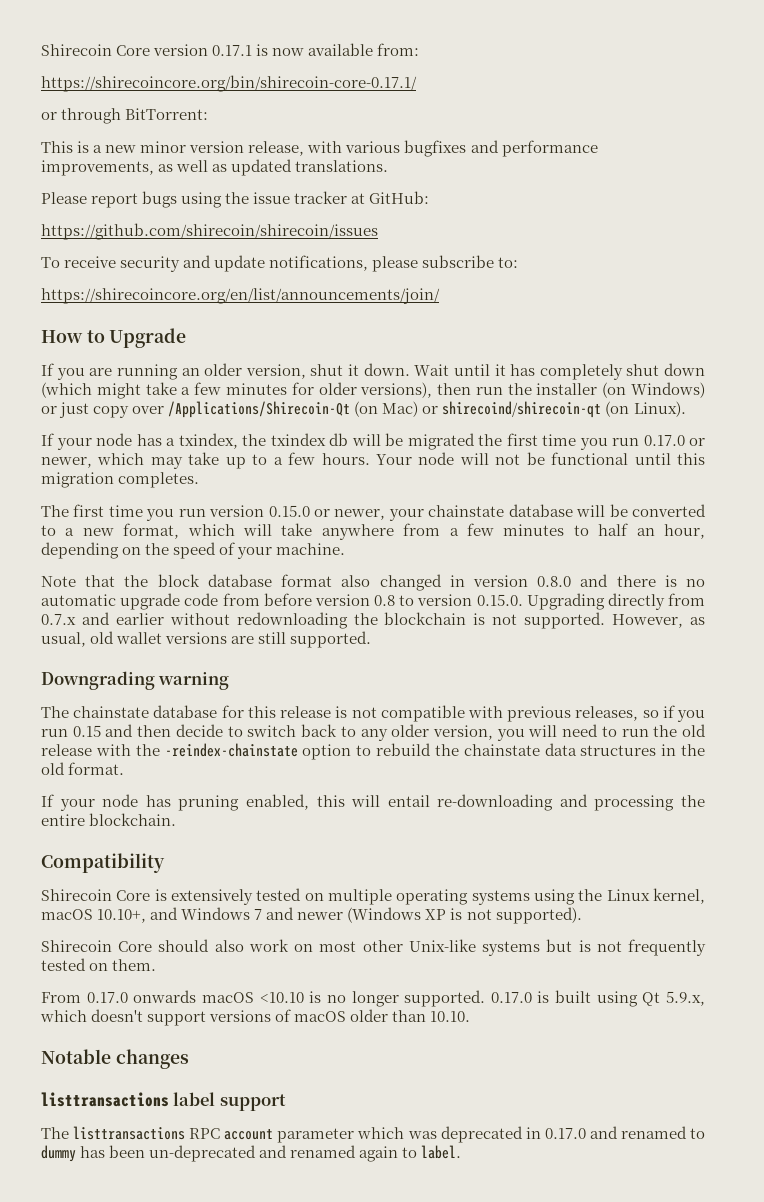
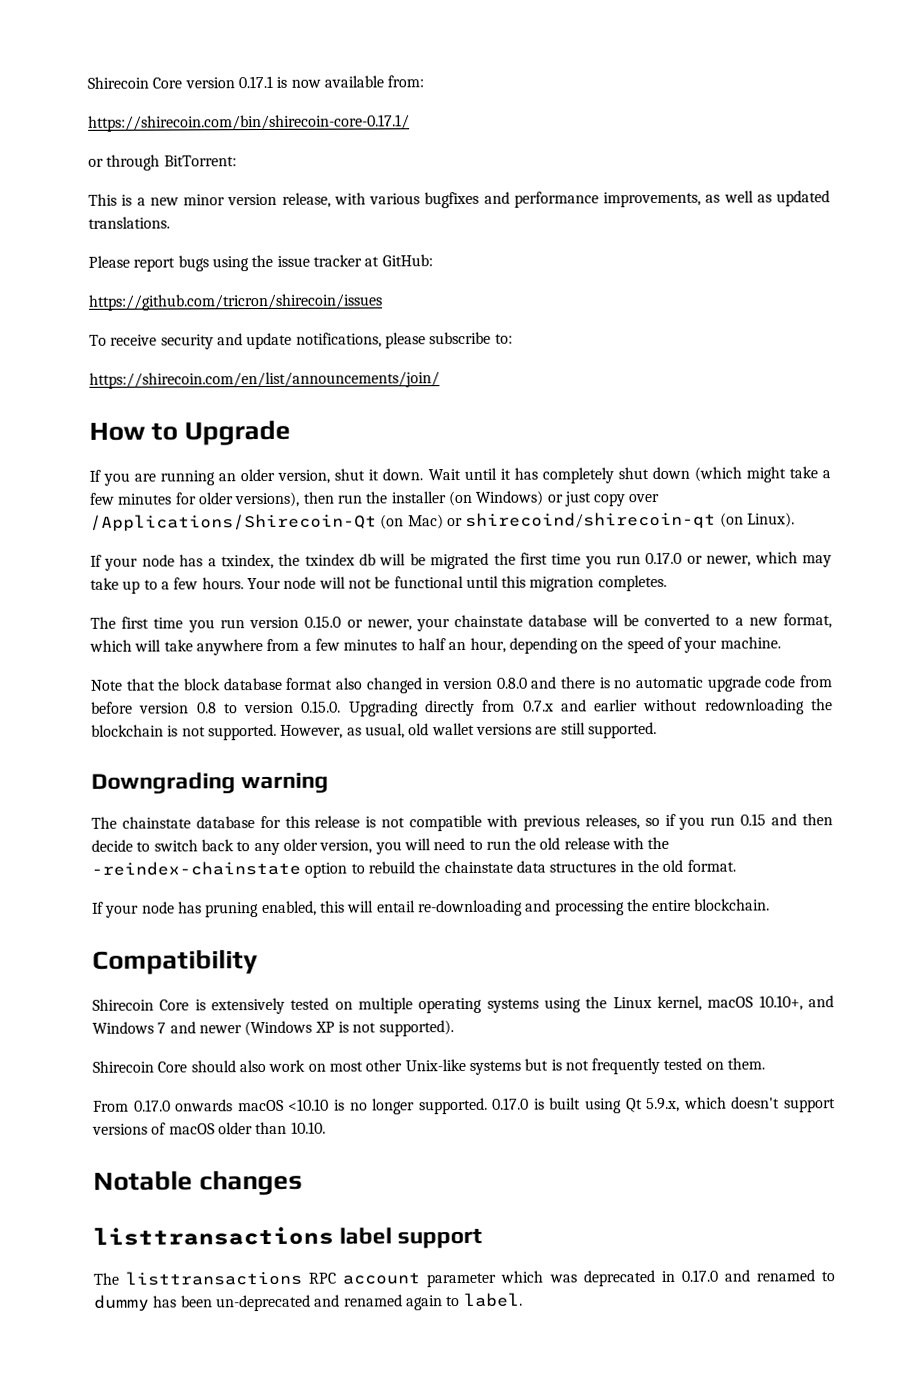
[41,75,417,92] https://shirecoincore.org/bin/shirecoin-core-0.17.1/ -> [88,114,410,132] https://shirecoin.com/bin/shirecoin-core-0.17.1/
[41,223,378,240] https://github.com/shirecoin/shirecoin/issues -> [88,293,383,311] https://github.com/tricron/shirecoin/issues
[41,288,440,304] https://shirecoincore.org/en/list/announcements/join/ -> [89,371,440,389] https://shirecoin.com/en/list/announcements/join/

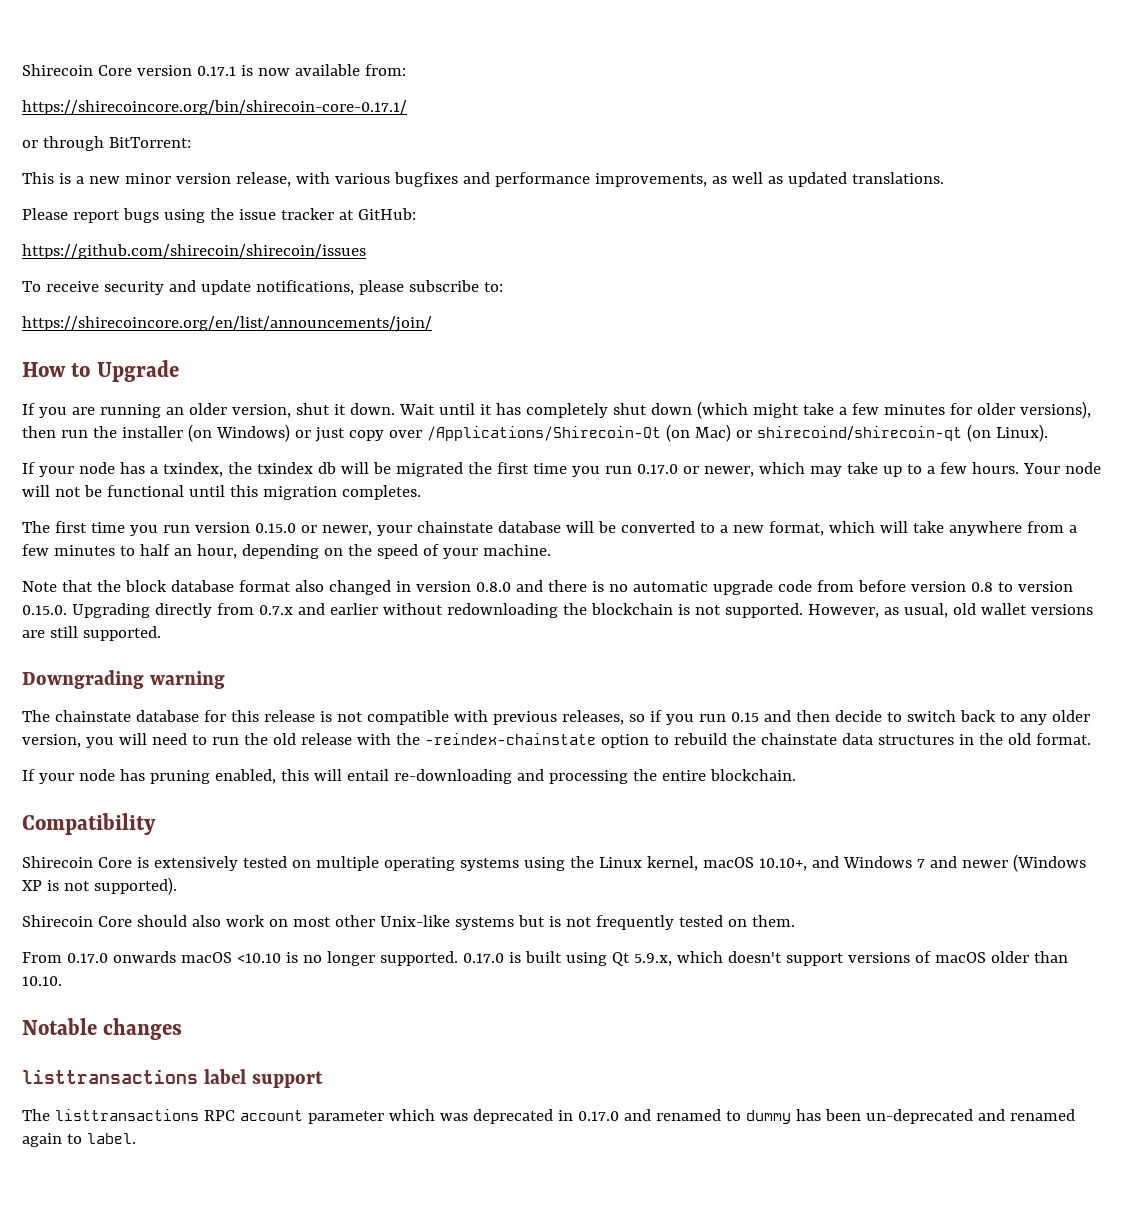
[88,114,410,132] https://shirecoin.com/bin/shirecoin-core-0.17.1/ -> [22,100,407,115] https://shirecoincore.org/bin/shirecoin-core-0.17.1/
[88,293,383,311] https://github.com/tricron/shirecoin/issues -> [22,244,366,259] https://github.com/shirecoin/shirecoin/issues
[89,371,440,389] https://shirecoin.com/en/list/announcements/join/ -> [22,316,432,332] https://shirecoincore.org/en/list/announcements/join/

